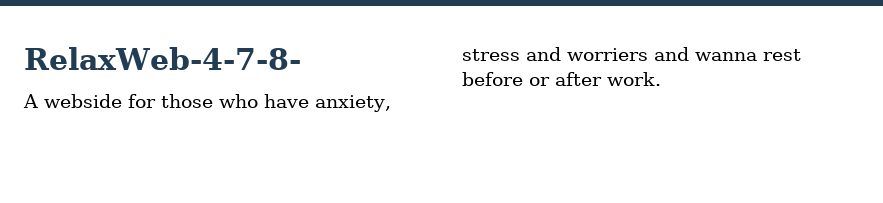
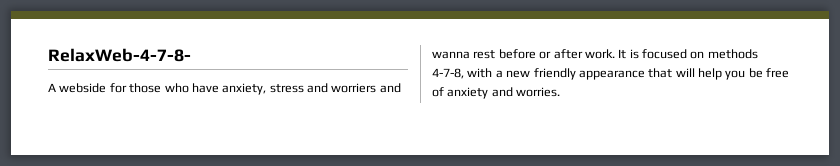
(661, 79) none -> [618,49,758,59] [432,68,790,80] [432,87,561,99] It is focused on methods 4-7-8, with a new friendly appearance that will help you be free of anxiety and worries.

